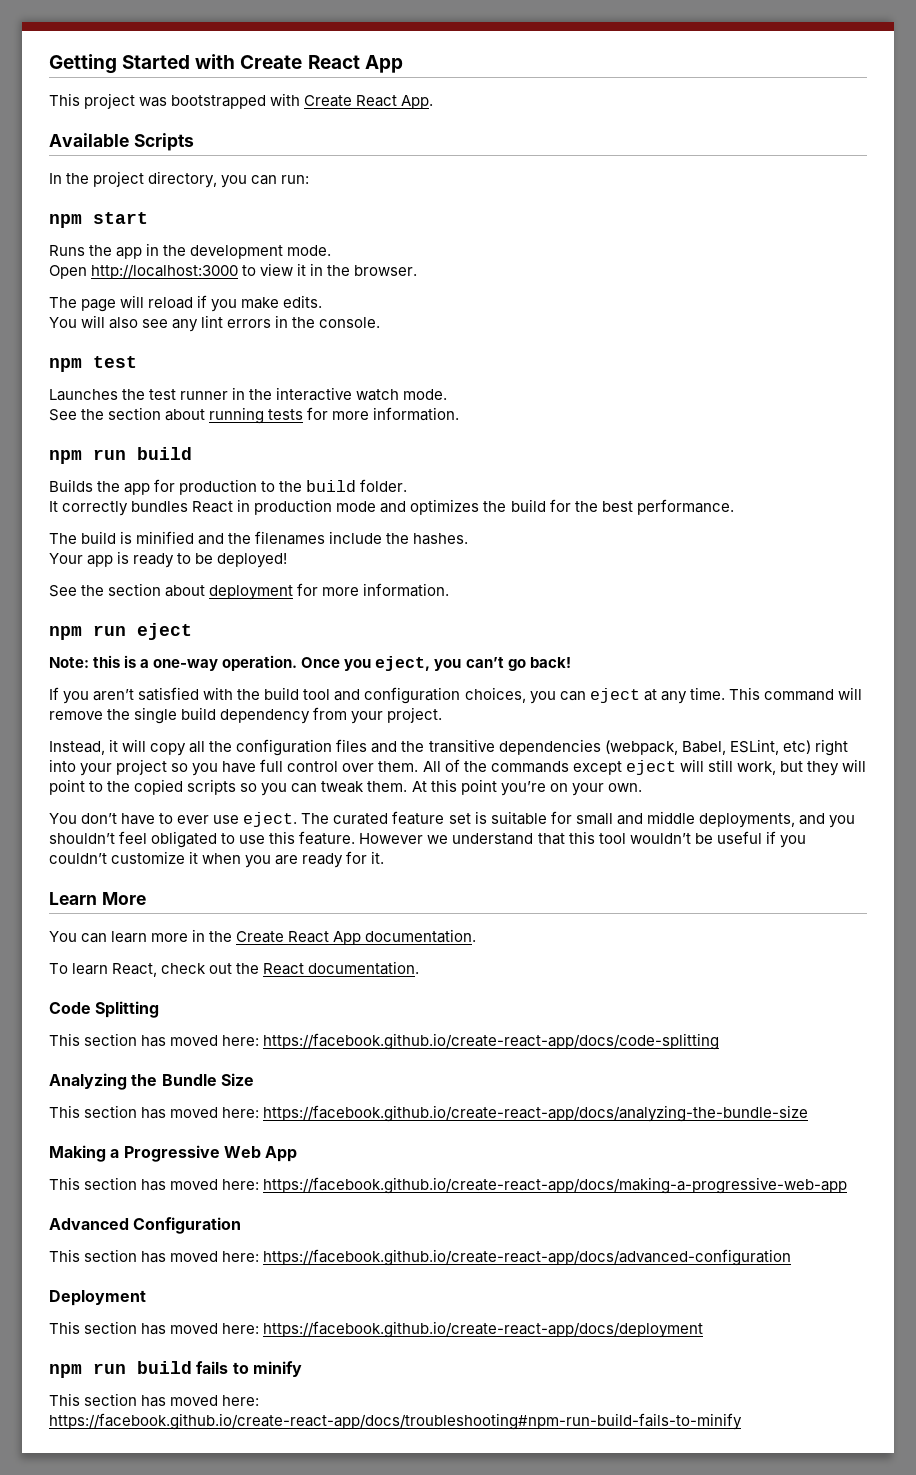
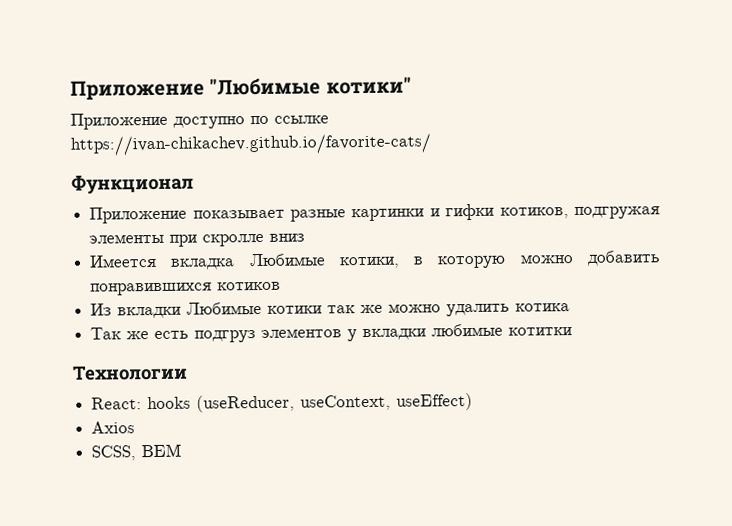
[49,54,403,74] [49,93,434,109] [49,133,194,151] [49,171,310,188] [49,212,148,228] [49,243,332,259] [49,263,418,279] [49,295,323,312] [49,315,381,332] [49,356,137,372] [49,387,448,401] [49,407,460,424] [49,447,192,464] [49,479,408,495] [49,499,734,516] [49,531,469,545] [49,551,288,568] [49,583,450,600] [49,623,192,640] [49,655,571,671] [49,687,862,704] [49,707,443,724] [49,739,848,756] [49,759,867,776] [49,779,642,796] [49,811,855,828] [49,831,806,848] [49,851,385,868] [49,892,146,905] [49,929,477,945] [49,961,420,977] [49,1001,160,1018] [49,1033,720,1050] [49,1073,254,1090] [49,1105,809,1122] [49,1145,298,1162] [49,1177,848,1194] [49,1217,242,1234] [49,1249,792,1266] [49,1290,146,1306] [49,1321,704,1338] [49,1361,302,1378] [49,1393,260,1407] [49,1413,742,1430] Getting Started with Create React App // This project was bootstrapped with Create React App. // Available Scripts // In the project directory, you can run: // npm start // Runs the app in the development mode. // Open http://localhost:3000 to view it in the browser. // The page will reload if you make edits. // You will also see any lint errors in the console. // npm test // Launches the test runner in the interactive watch mode. // See the section about running tests for more information. // npm run build // Builds the app for production to the build folder. // It correctly bundles React in production mode and optimizes the build for the best performance. // The build is minified and the filenames include the hashes. // Your app is ready to be deployed! // See the section about deployment for more information. // npm run eject // Note: this is a one-way operation. Once you eject, you can’t go back! // If you aren’t satisfied with the build tool and configuration choices, you can eject at any time. This command will remove the single build dependency from your project. // Instead, it will copy all the configuration files and the transitive dependencies (webpack, Babel, ESLint, etc) right into your project so you have full control over them. All of the commands except eject will still work, but they will point to the copied scripts so you can tweak them. At this point you’re on your own. // You don’t have to ever use eject. The curated feature set is suitable for small and middle deployments, and you shouldn’t feel obligated to use this feature. However we understand that this tool wouldn’t be useful if you couldn’t customize it when you are ready for it. // Learn More // You can learn more in the Create React App documentation. // To learn React, check out the React documentation. // Code Splitting // This section has moved here: https://facebook.github.io/create-react-app/docs/code-splitting // Analyzing the Bundle Size // This section has moved here: https://facebook.github.io/create-react-app/docs/analyzing-the-bundle-size // Making a Progressive Web App // This section has moved here: https://facebook.github.io/create-react-app/docs/making-a-progressive-web-app // Advanced Configuration // This section has moved here: https://facebook.github.io/create-react-app/docs/advanced-configuration // Deployment // This section has moved here: https://facebook.github.io/create-react-app/docs/deployment // npm run build fails to minify // This section has moved here: https://facebook.github.io/create-react-app/docs/troubleshooting#npm-run-build-fails-to-minify -> [70,76,412,101] [70,112,329,130] [70,133,431,156] [71,174,194,194] [89,203,660,224] [89,233,306,247] [89,250,661,270] [90,281,282,296] [90,301,571,319] [90,323,573,343] [72,364,188,381] [91,392,474,413] [91,421,136,434] [91,443,183,461] Приложение "Любимые котики" // Приложение доступно по ссылке https://ivan-chikachev.github.io/favorite-cats/ // Функционал // Приложение показывает разные картинки и гифки котиков, подгружая элементы при скролле вниз // Имеется вкладка Любимые котики, в которую можно добавить понравившихся котиков // Из вкладки Любимые котики так же можно удалить котика // Так же есть подгруз элементов у вкладки любимые котитки // Технологии // React: hooks (useReducer, useContext, useEffect) // Axios // SCSS, BEM

